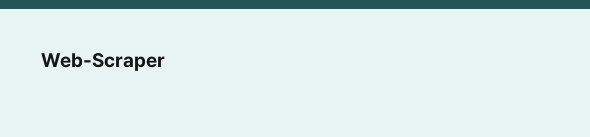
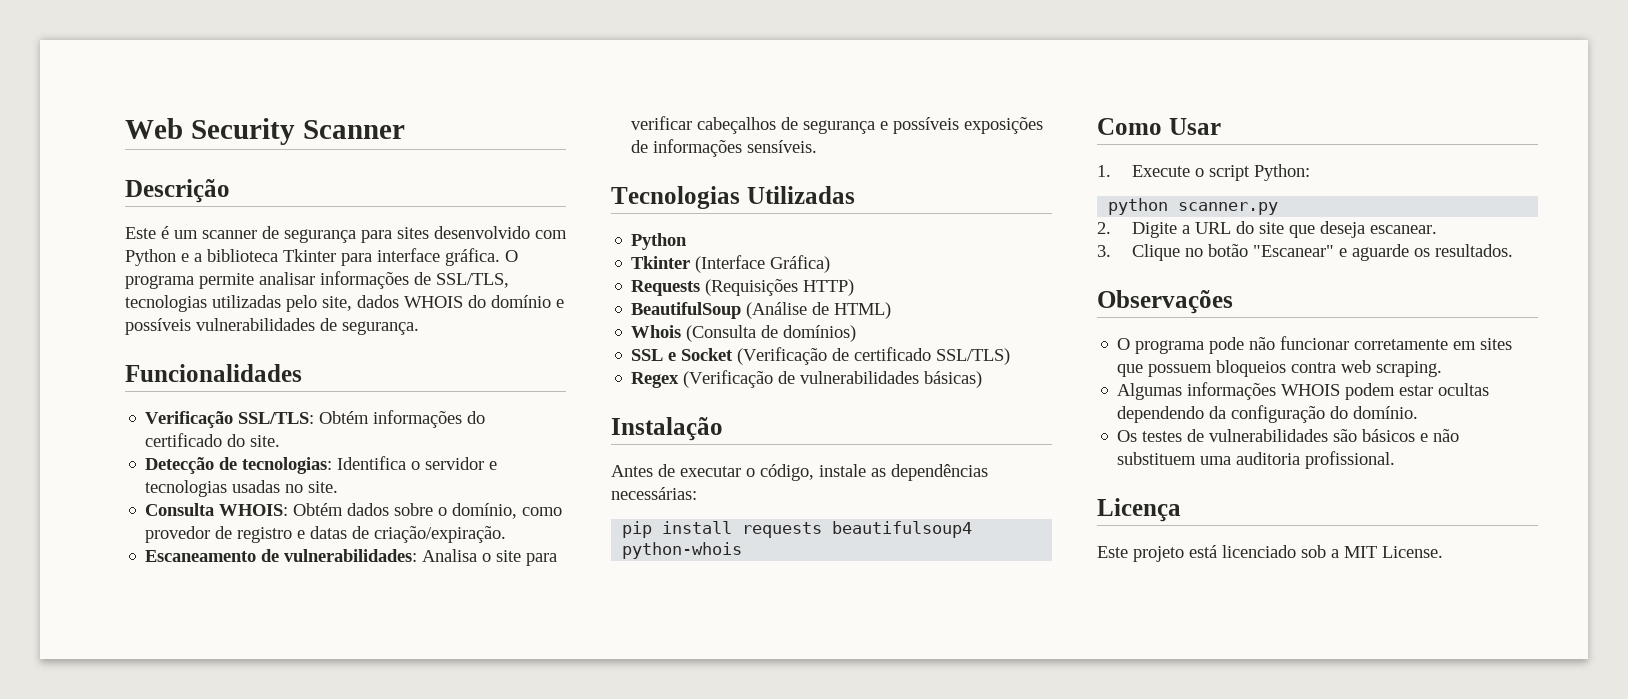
[41,53,165,71] Web-Scraper -> [125,118,405,145] [125,179,230,203] [125,226,567,243] [125,248,518,266] [125,271,509,289] [125,295,564,312] [125,318,419,335] [125,364,302,382] [145,410,486,428] [145,433,281,447] [145,456,498,474] [145,480,339,497] [145,503,563,519] [145,526,507,543] [145,549,558,566] [631,116,1044,134] [631,139,818,157] [611,186,855,209] [631,233,688,250] [631,255,831,273] [631,279,855,296] [631,302,892,319] [631,325,857,342] [631,347,1011,365] [631,370,983,388] [611,417,723,441] [611,464,988,481] [611,487,697,500] [622,521,973,538] [622,542,743,559] [1097,118,1221,135] [1097,164,1311,181] [1108,198,1279,215] [1097,221,1438,238] [1097,244,1514,261] [1097,290,1233,314] [1117,336,1513,354] [1117,360,1443,377] [1117,382,1490,400] [1117,405,1419,423] [1117,429,1460,442] [1117,451,1396,469] [1097,498,1181,522] [1097,545,1443,562] Web Security Scanner // Descrição // Este é um scanner de segurança para sites desenvolvido com Python e a biblioteca Tkinter para interface gráfica. O programa permite analisar informações de SSL/TLS, tecnologias utilizadas pelo site, dados WHOIS do domínio e possíveis vulnerabilidades de segurança. // Funcionalidades // Verificação SSL/TLS: Obtém informações do certificado do site. // Detecção de tecnologias: Identifica o servidor e tecnologias usadas no site. // Consulta WHOIS: Obtém dados sobre o domínio, como provedor de registro e datas de criação/expiração. // Escaneamento de vulnerabilidades: Analisa o site para verificar cabeçalhos de segurança e possíveis exposições de informações sensíveis. // Tecnologias Utilizadas // Python // Tkinter (Interface Gráfica) // Requests (Requisições HTTP) // BeautifulSoup (Análise de HTML) // Whois (Consulta de domínios) // SSL e Socket (Verificação de certificado SSL/TLS) // Regex (Verificação de vulnerabilidades básicas) // Instalação // Antes de executar o código, instale as dependências necessárias: // pip install requests beautifulsoup4 python-whois // Como Usar // 1. Execute o script Python: // python scanner.py // 2. Digite a URL do site que deseja escanear. // 3. Clique no botão "Escanear" e aguarde os resultados. // Observações // O programa pode não funcionar corretamente em sites que possuem bloqueios contra web scraping. // Algumas informações WHOIS podem estar ocultas dependendo da configuração do domínio. // Os testes de vulnerabilidades são básicos e não substituem uma auditoria profissional. // Licença // Este projeto está licenciado sob a MIT License.

